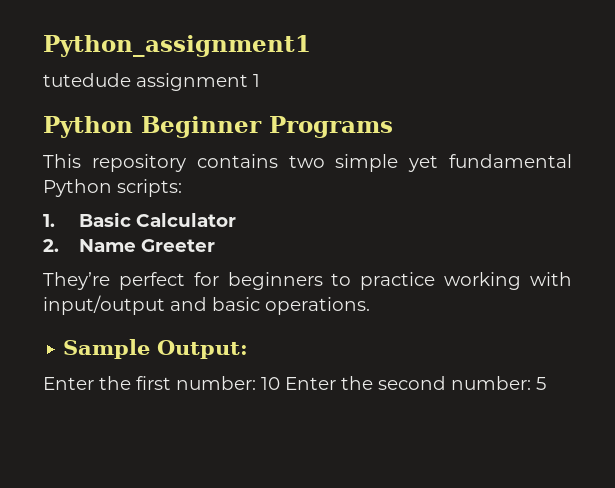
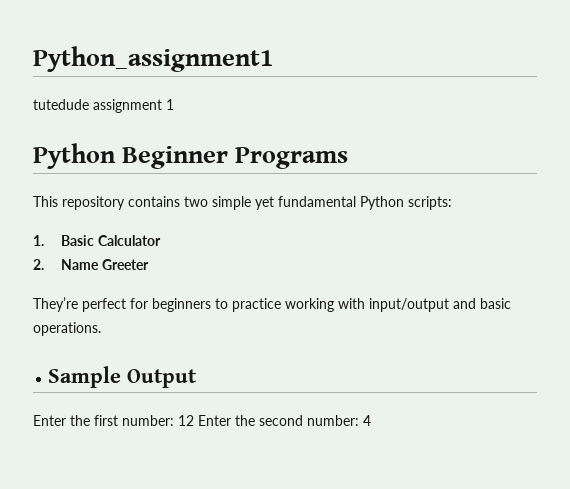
[157,340,249,359] Output: -> [127,369,198,388] Output
[261,377,280,390] 10 -> [178,415,194,426] 12
[536,377,546,390] 5 -> [363,415,371,426] 4

